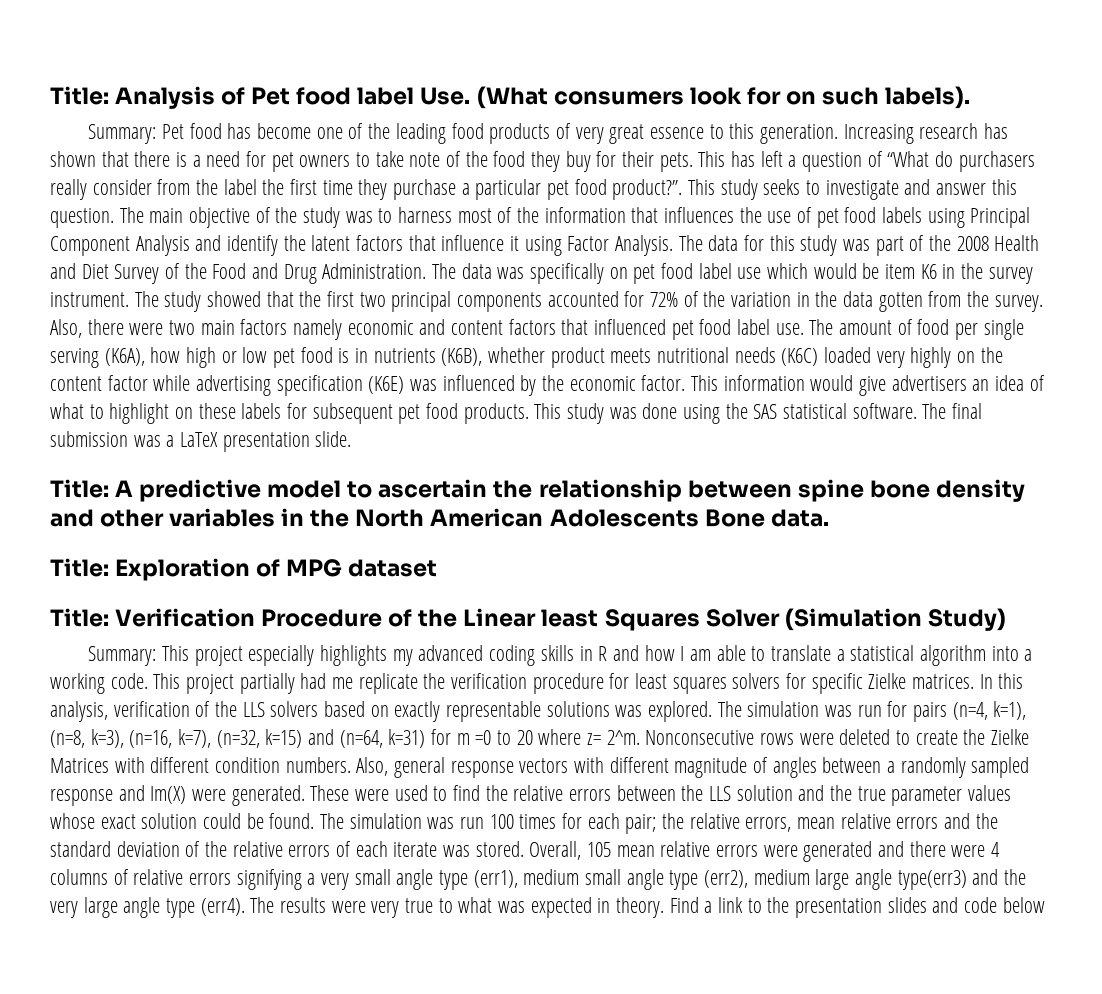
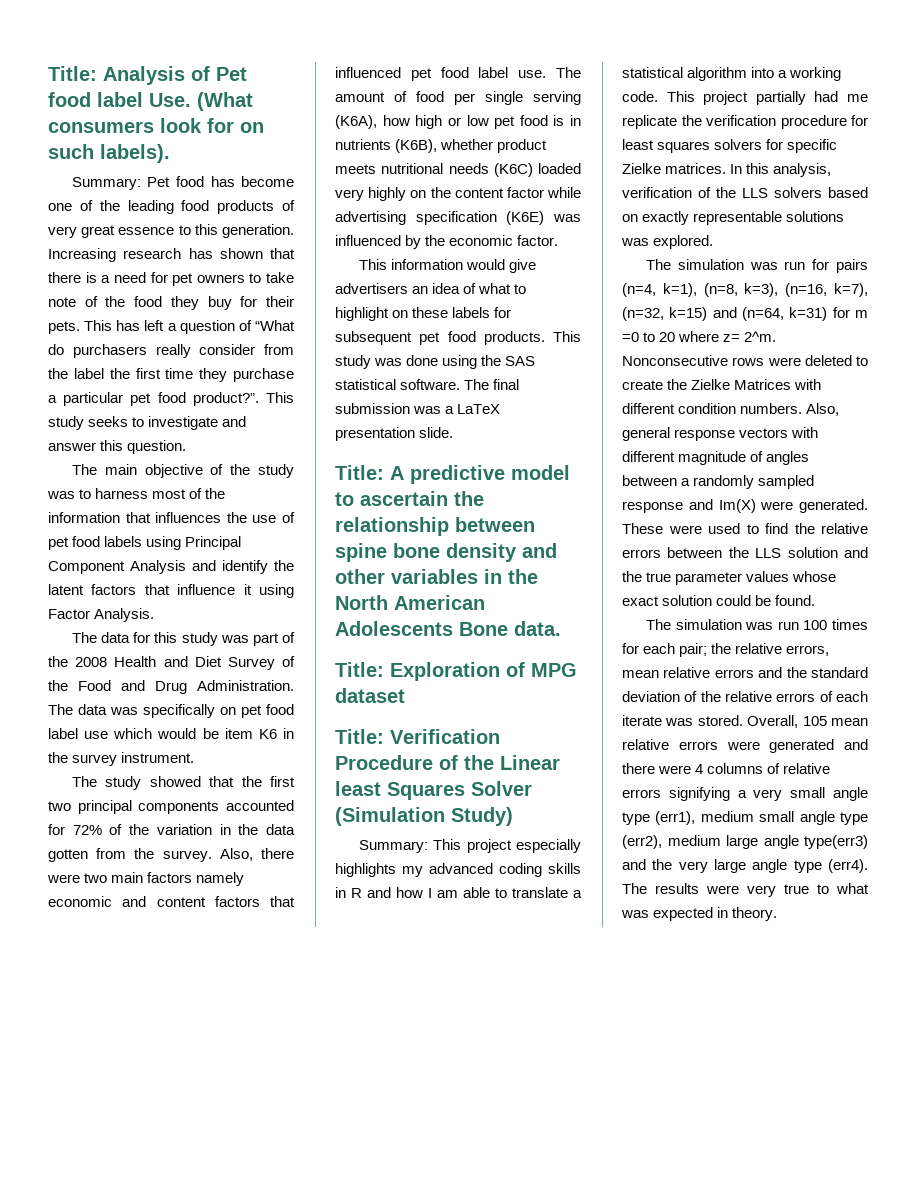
(114, 218) none -> (187, 447) //
(674, 245) none -> (155, 615) //
(129, 299) none -> (195, 757) //
(686, 383) none -> (559, 240) //
(713, 711) none -> (714, 242) //
(315, 821) none -> (816, 600) //
[669,897,1045,918] Find a link to the presentation slides and code below -> (778, 914) none

